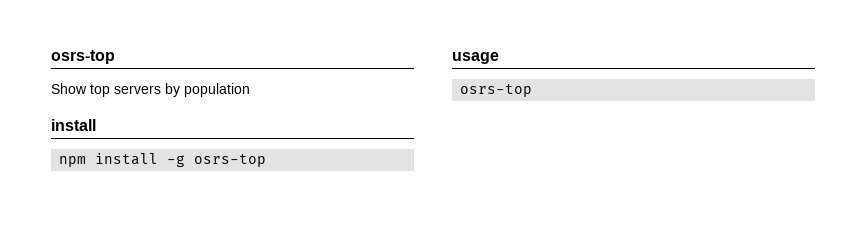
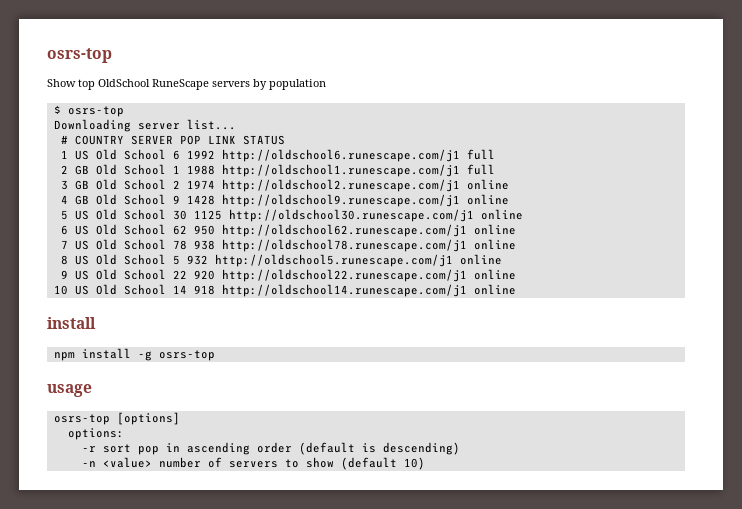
(110, 90) none -> [98,79,209,90] OldSchool RuneScape
(250, 90) none -> [53,105,124,117] [53,119,236,132] [60,135,285,145] [60,149,495,162] [60,164,495,177] [60,179,509,192] [60,194,509,207] [60,209,523,222] [60,224,516,237] [60,239,516,252] [60,254,502,267] [60,269,516,282] [53,284,516,297] // $ osrs-top // Downloading server list... // # COUNTRY SERVER POP LINK STATUS // 1 US Old School 6 1992 http://oldschool6.runescape.com/j1 full // 2 GB Old School 1 1988 http://oldschool1.runescape.com/j1 full // 3 GB Old School 2 1974 http://oldschool2.runescape.com/j1 online // 4 GB Old School 9 1428 http://oldschool9.runescape.com/j1 online // 5 US Old School 30 1125 http://oldschool30.runescape.com/j1 online // 6 US Old School 62 950 http://oldschool62.runescape.com/j1 online // 7 US Old School 78 938 http://oldschool78.runescape.com/j1 online // 8 US Old School 5 932 http://oldschool5.runescape.com/j1 online // 9 US Old School 22 920 http://oldschool22.runescape.com/j1 online // 10 US Old School 14 918 http://oldschool14.runescape.com/j1 online
(533, 90) none -> [116,412,180,425] [67,428,124,440] [81,442,460,455] [81,457,425,470] [options] // options: // -r sort pop in ascending order (default is descending) // -n <value> number of servers to show (default 10)

